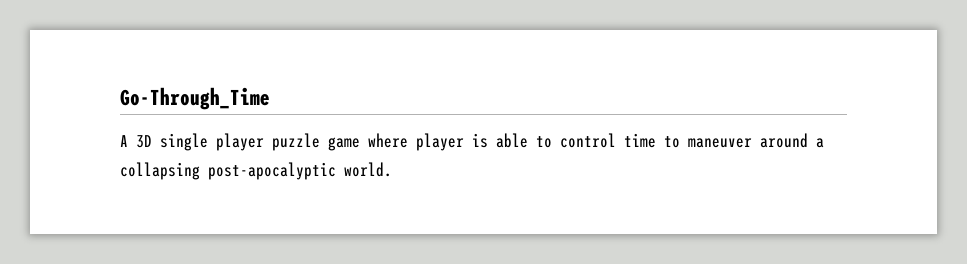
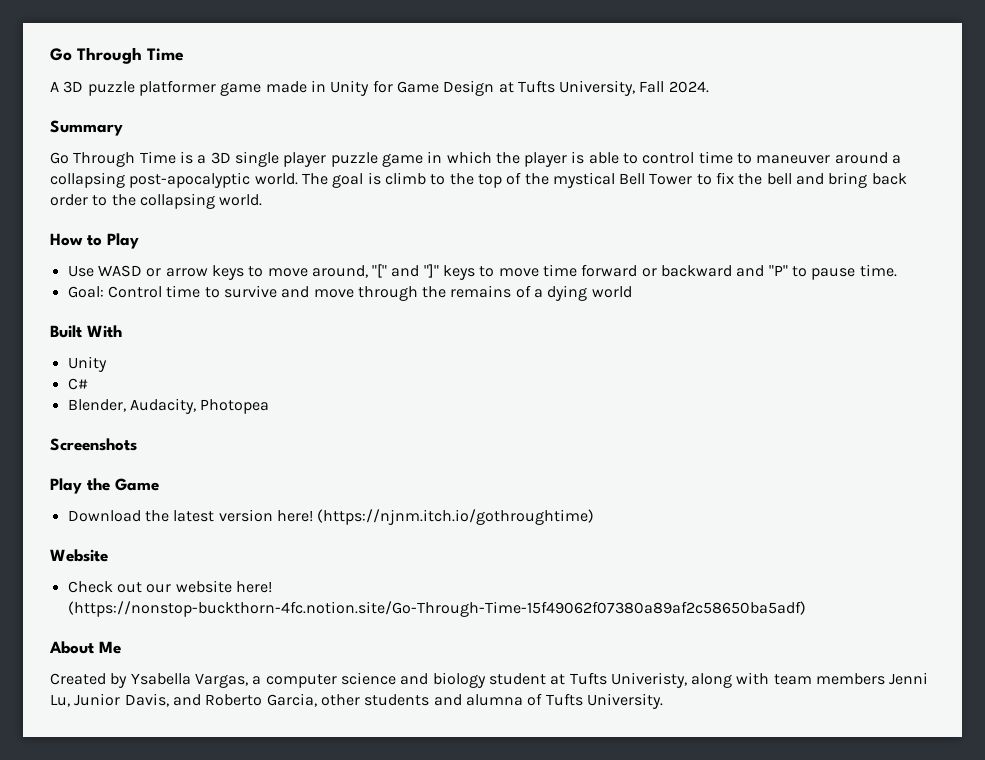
[120,87,270,110] Go-Through_Time -> [50,47,184,64] Go Through Time
(152, 141) none -> [87,80,709,96] [50,120,123,136] [50,151,231,167] puzzle platformer game made in Unity for Game Design at Tufts University, Fall 2024. // Summary // Go Through Time is a 3D
[368,133,408,148] where -> [427,151,520,164] in which the
(392, 169) none -> [301,172,907,188] [50,193,263,209] [50,233,139,249] [67,264,897,280] [67,285,632,301] [50,325,122,338] [67,356,107,372] [67,378,88,390] [67,398,270,414] [50,438,137,451] [50,478,159,494] [67,509,595,525] [50,549,108,562] [67,580,272,593] [67,601,806,617] [49,641,121,654] [50,672,929,688] [50,693,663,709] The goal is climb to the top of the mystical Bell Tower to fix the bell and bring back order to the collapsing world. // How to Play // Use WASD or arrow keys to move around, "[" and "]" keys to move time forward or backward and "P" to pause time. // Goal: Control time to survive and move through the remains of a dying world // Built With // Unity // C# // Blender, Audacity, Photopea // Screenshots // Play the Game // Download the latest version here! (https://njnm.itch.io/gothroughtime) // Website // Check out our website here! (https://nonstop-buckthorn-4fc.notion.site/Go-Through-Time-15f49062f07380a89af2c58650ba5adf) // About Me // Created by Ysabella Vargas, a computer science and biology student at Tufts Univeristy, along with team members Jenni Lu, Junior Davis, and Roberto Garcia, other students and alumna of Tufts University.

